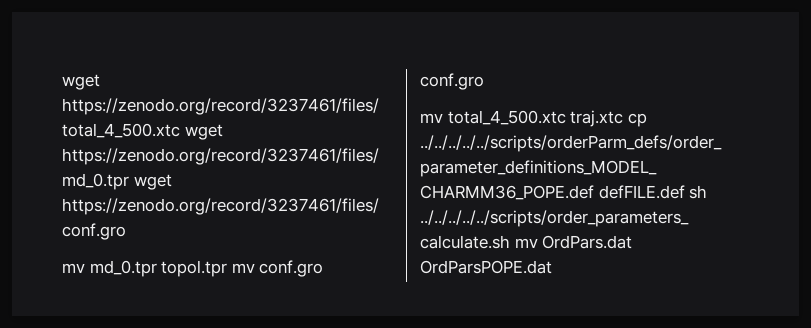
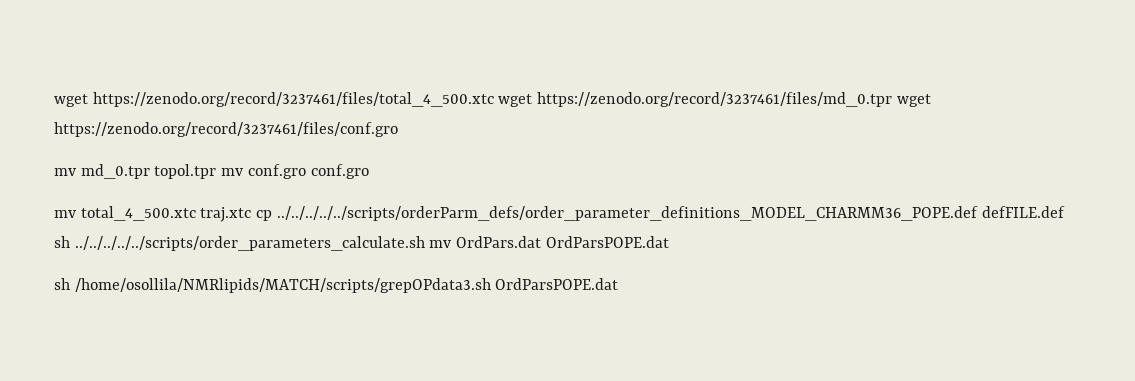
(552, 267) none -> [54,278,619,293] // sh /home/osollila/NMRlipids/MATCH/scripts/grepOPdata3.sh OrdParsPOPE.dat

